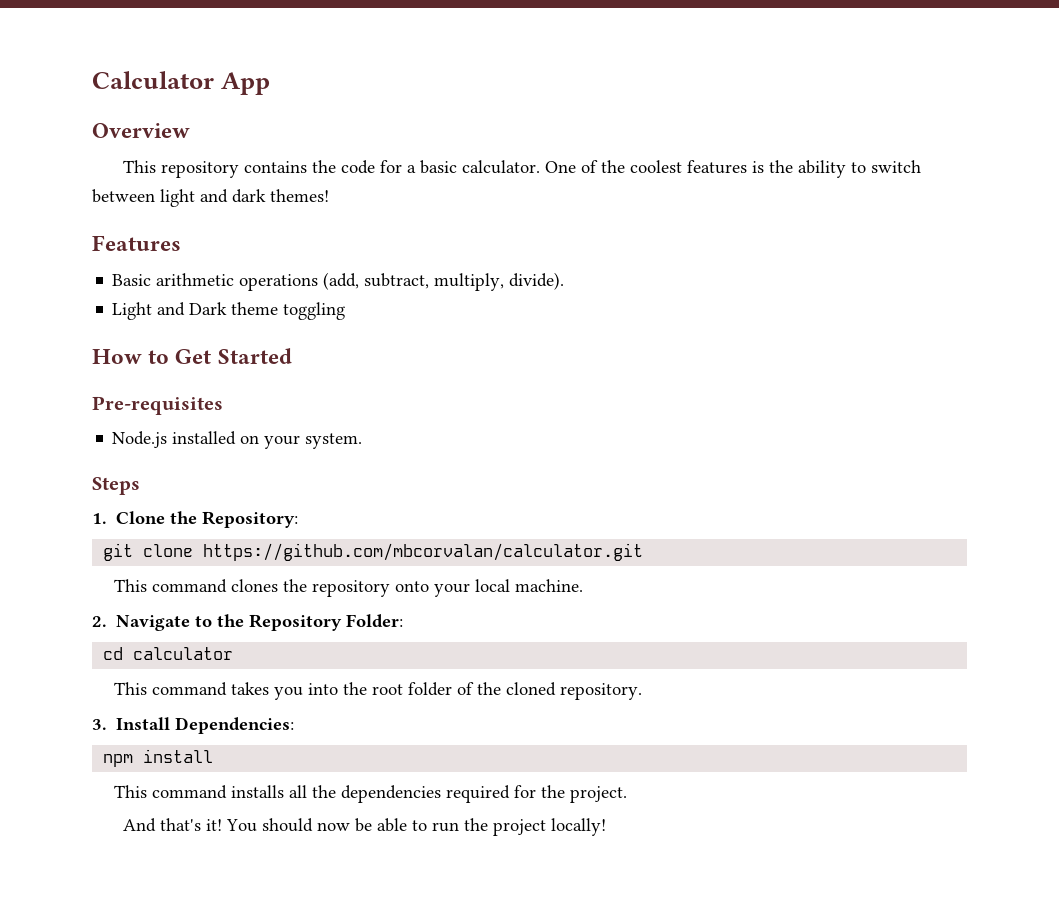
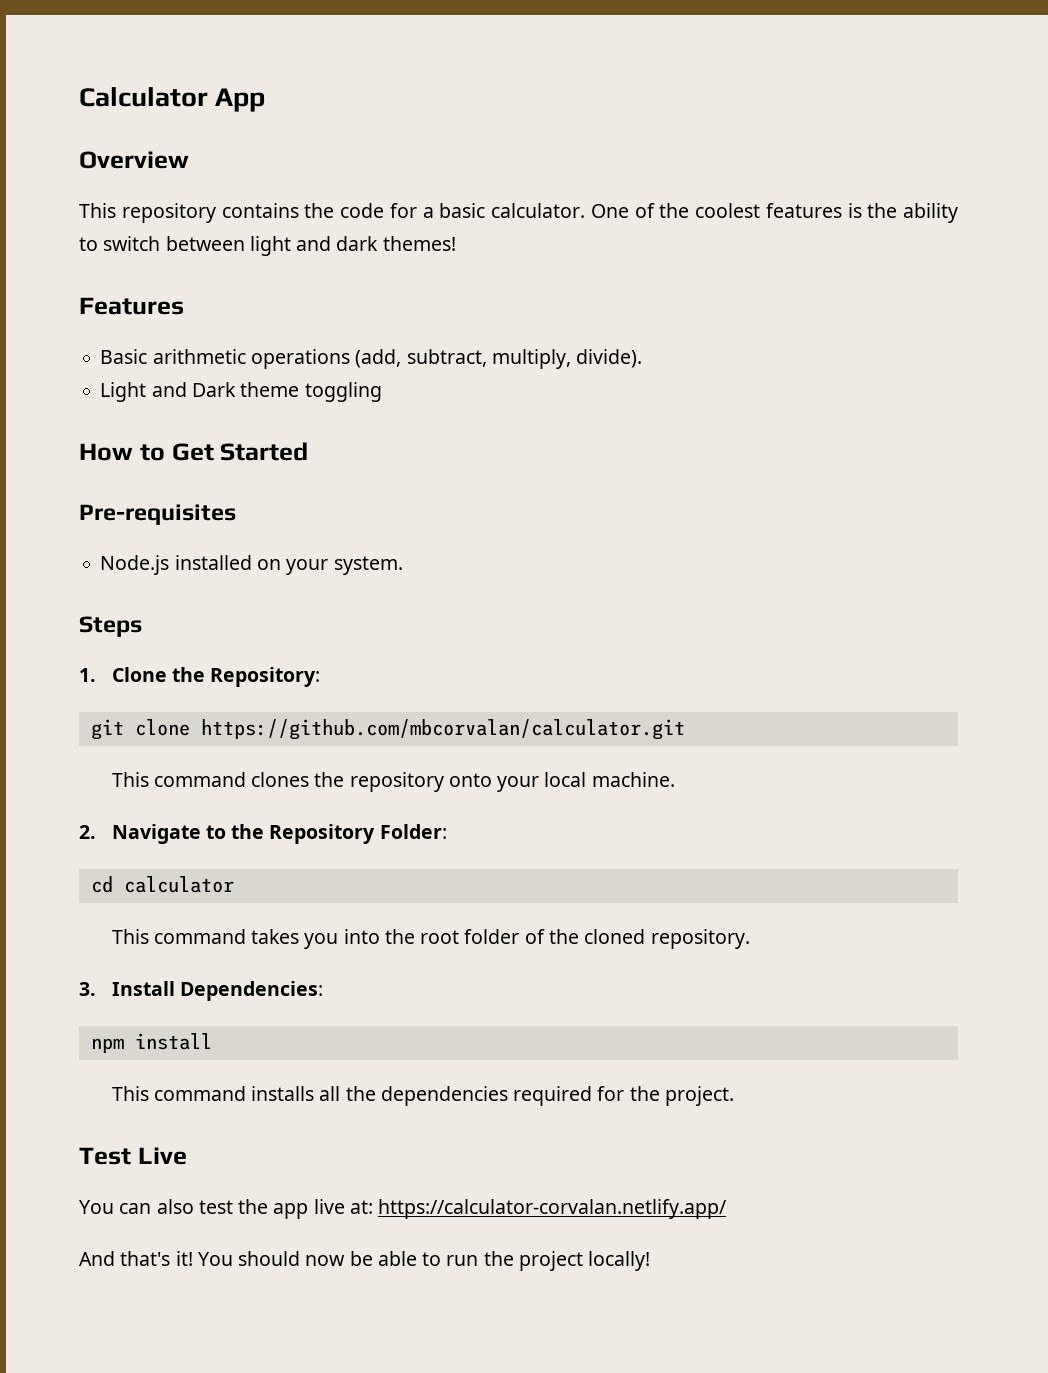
(627, 794) none -> [79,1147,187,1165] [79,1199,728,1219] // Test Live // You can also test the app live at: https://calculator-corvalan.netlify.app/

